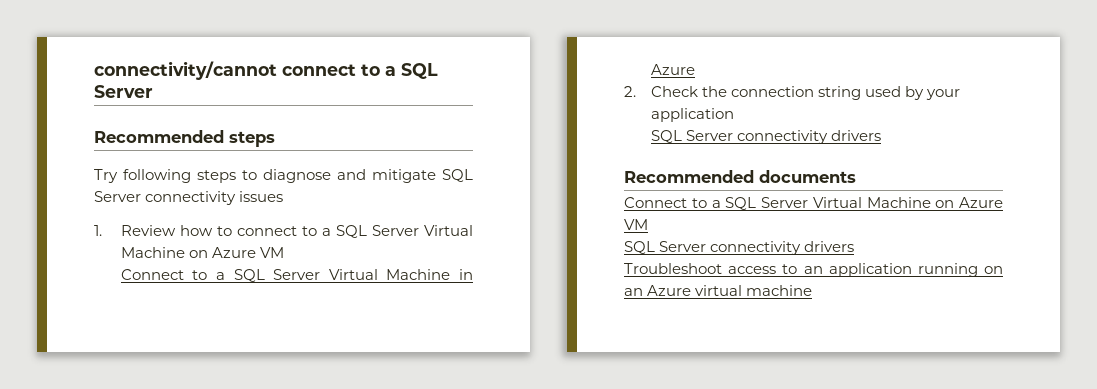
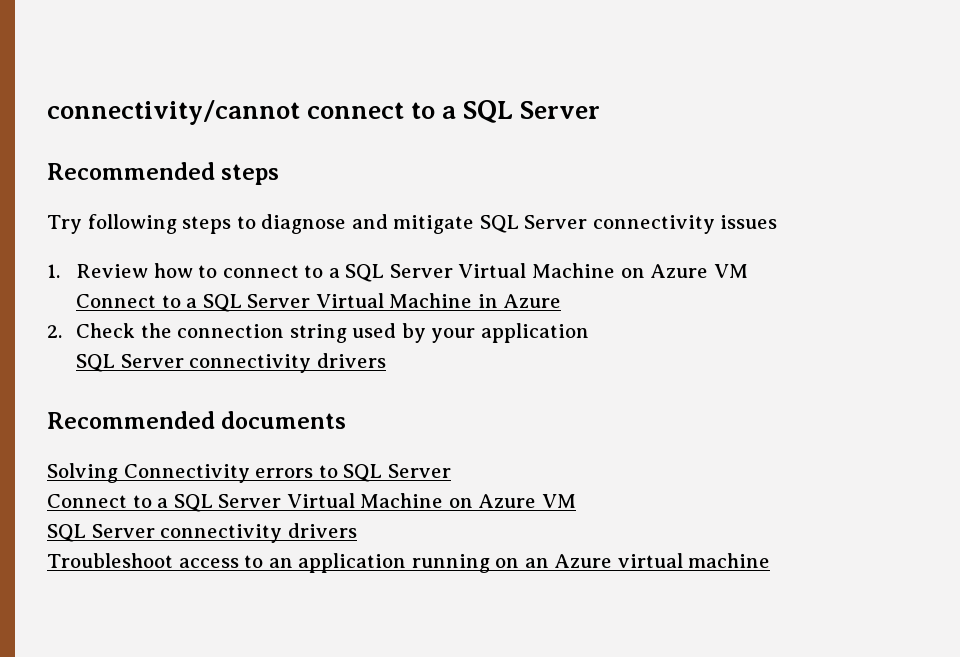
(856, 176) none -> [47,463,451,483] // Solving Connectivity errors to SQL Server

